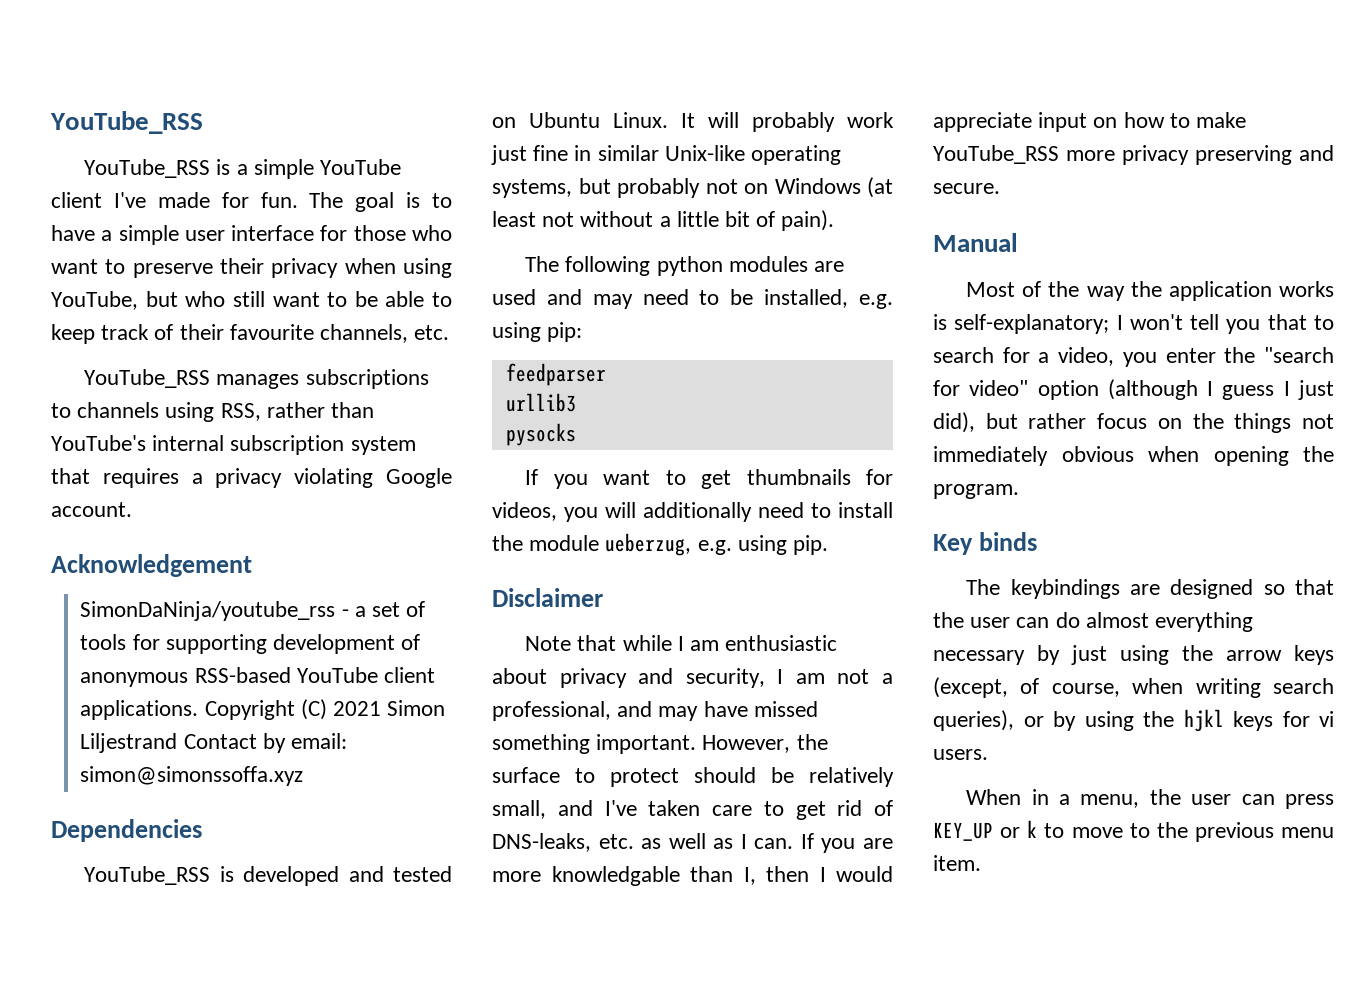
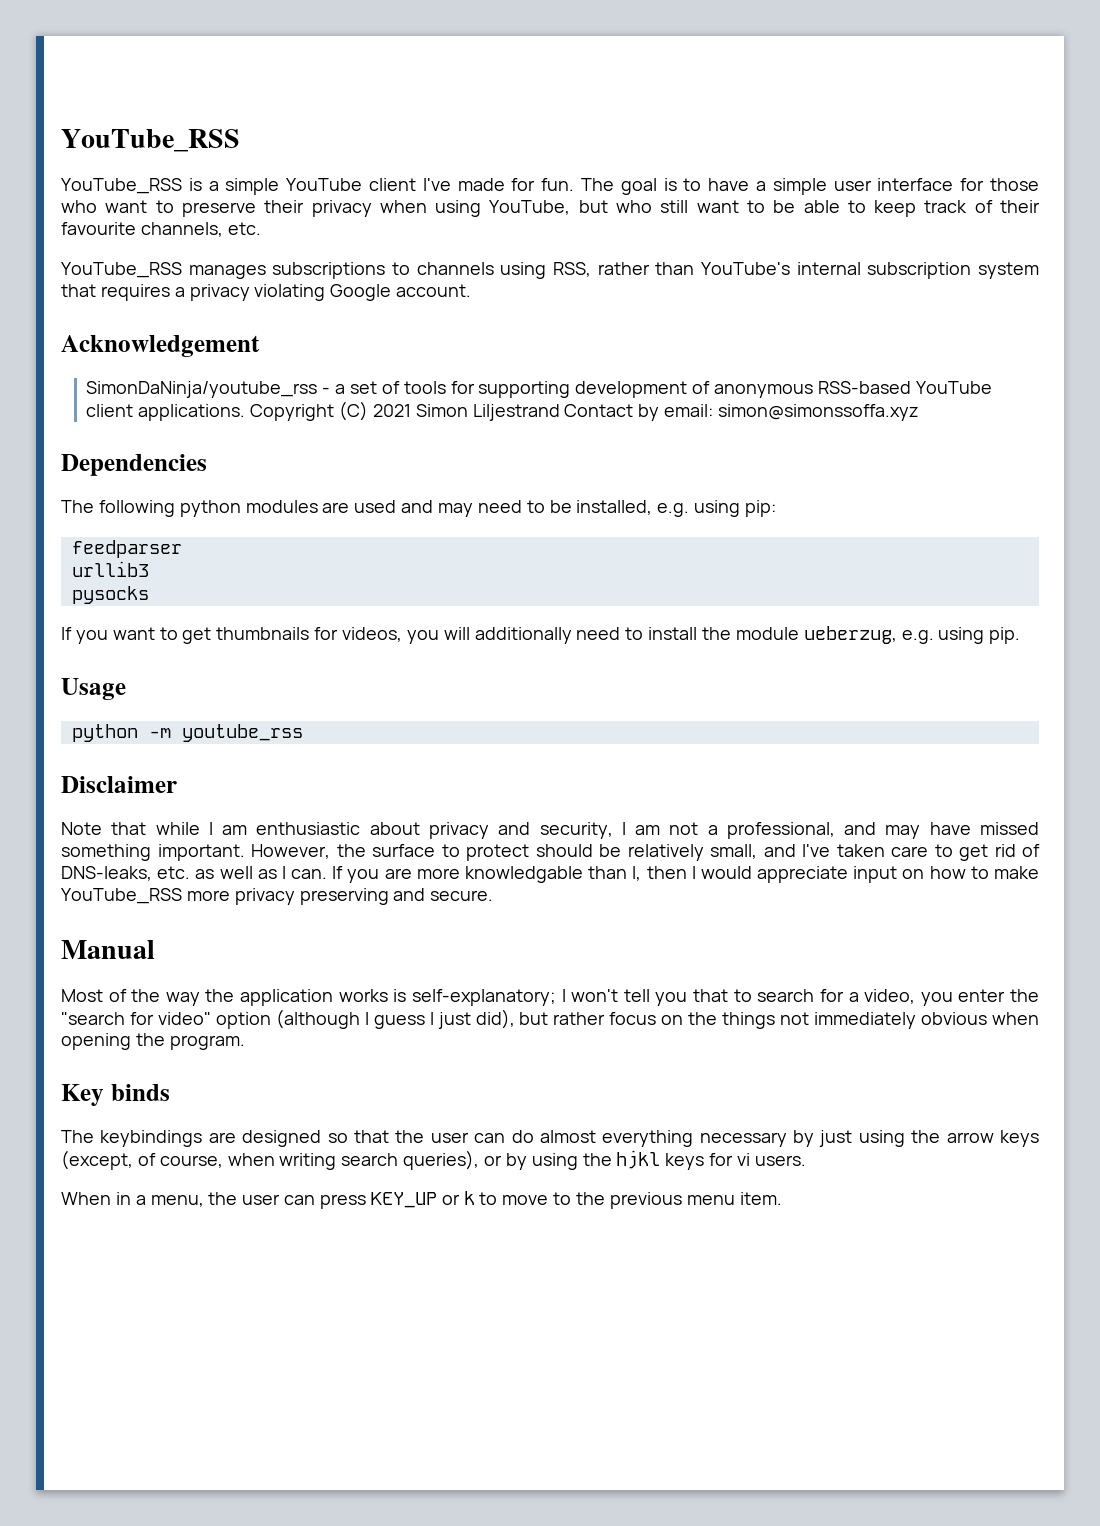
[84,866,452,886] [492,112,894,132] [491,145,842,165] [492,177,893,198] [492,210,835,231] // YouTube_RSS is developed and tested on Ubuntu Linux. It will probably work just fine in similar Unix-like operating systems, but probably not on Windows (at least not without a little bit of pain). -> (207, 465) none
(829, 545) none -> [61,678,126,700] [71,724,303,742] // Usage // python -m youtube_rss

